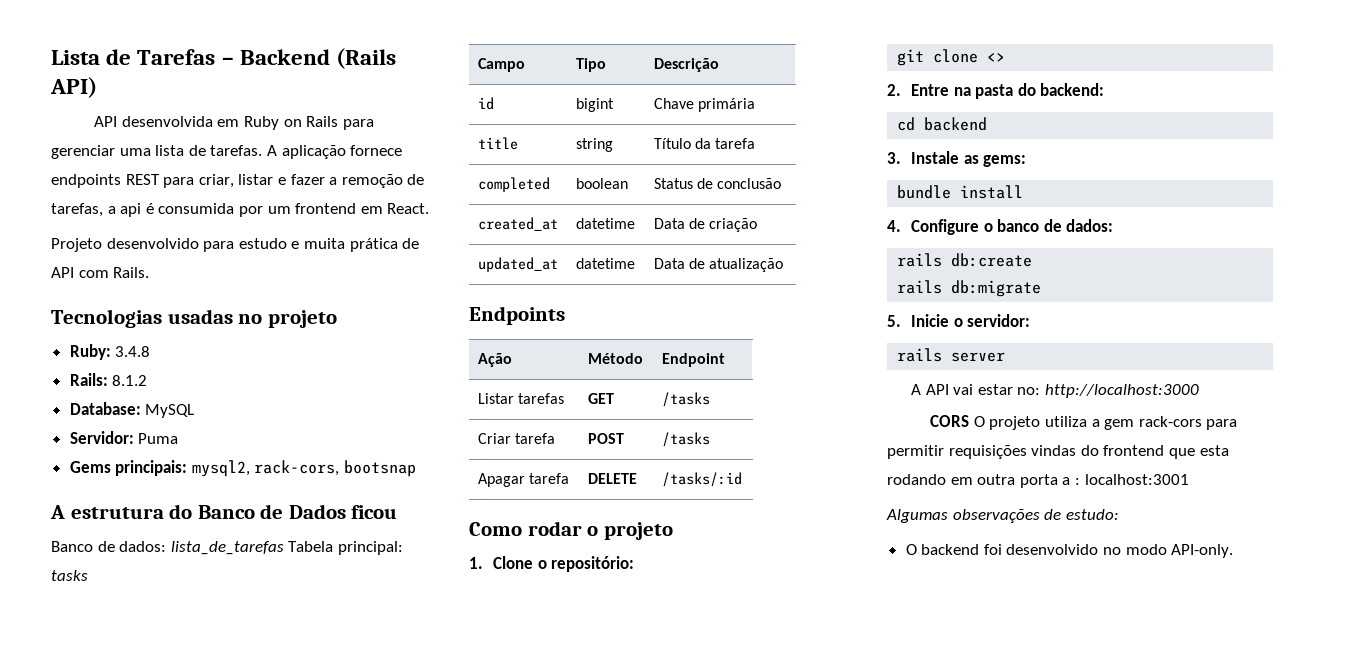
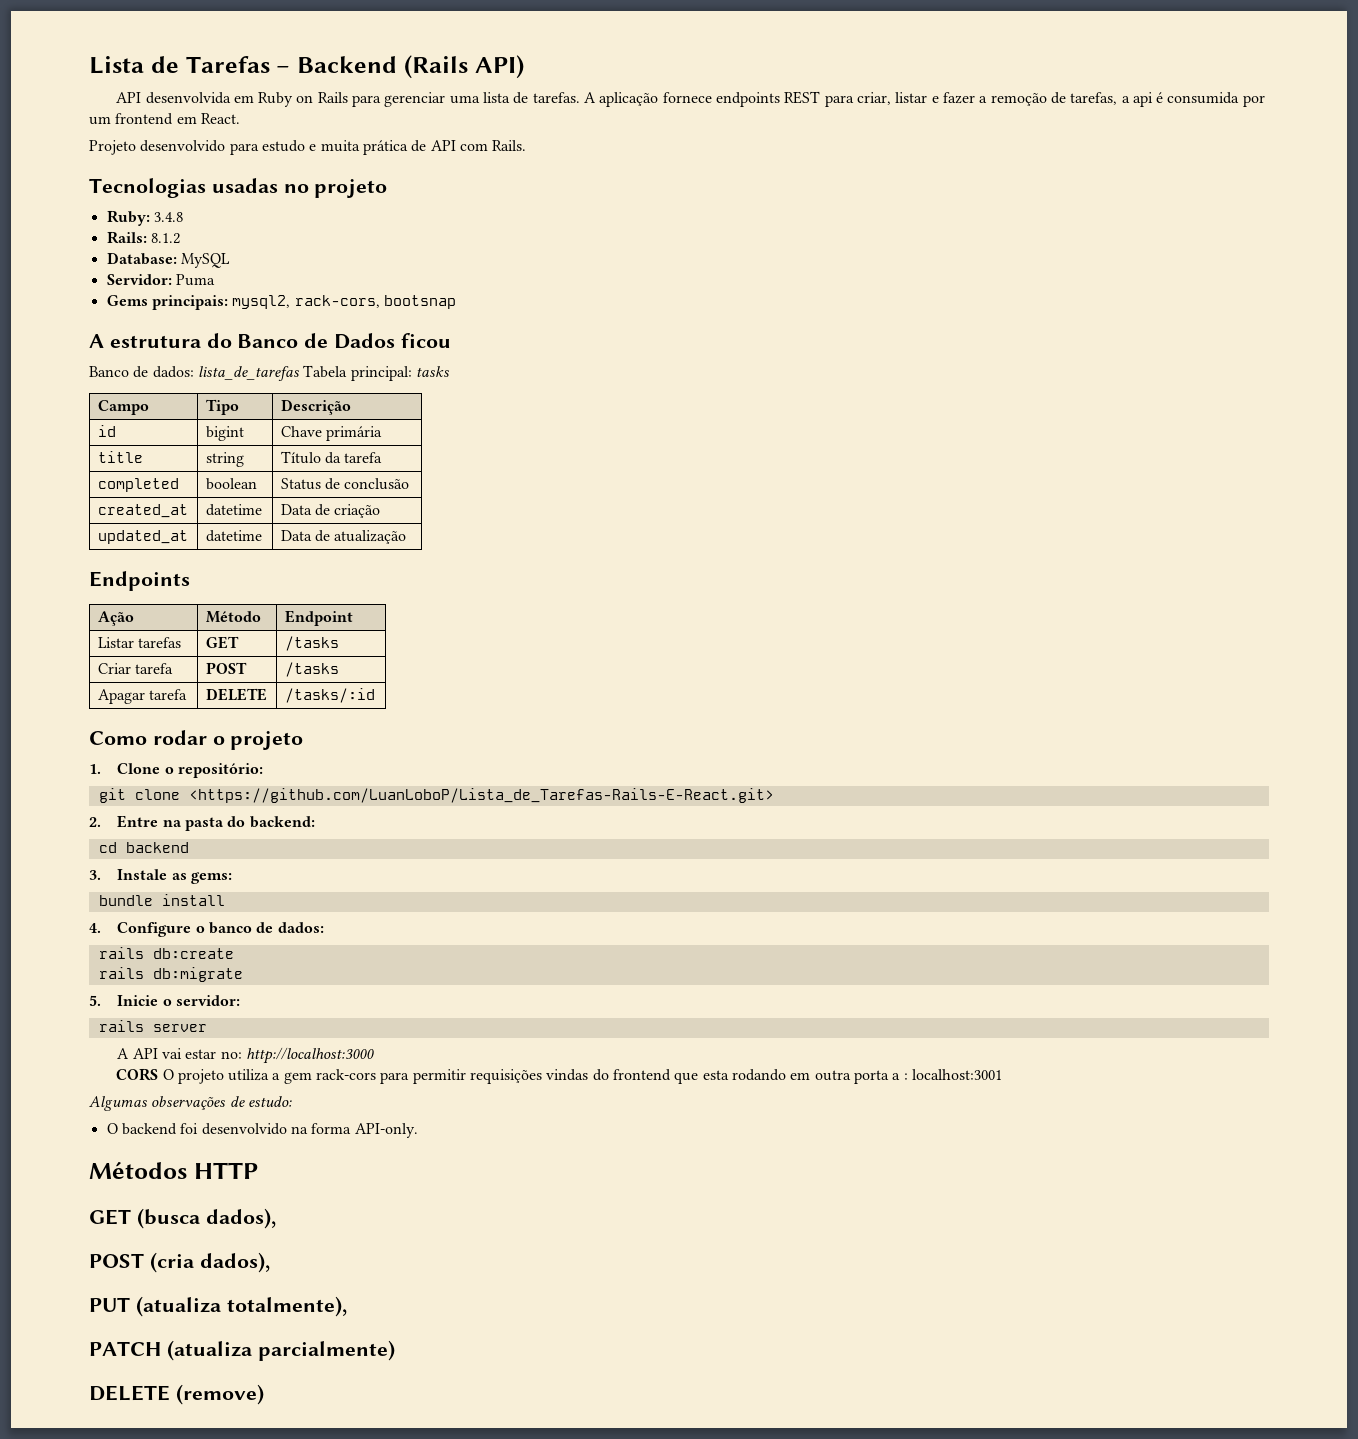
[987,53,1006,62] <> -> [188,788,774,803] <https://github.com/LuanLoboP/Lista_de_Tarefas-Rails-E-React.git>
[1103,544,1167,555] no modo -> [290,1123,352,1134] na forma
(1234, 551) none -> [89,1162,258,1179] [89,1208,276,1229] [89,1252,270,1273] [89,1296,347,1317] [89,1340,395,1361] [89,1384,264,1405] // Métodos HTTP // GET (busca dados), // POST (cria dados), // PUT (atualiza totalmente), // PATCH (atualiza parcialmente) // DELETE (remove)

